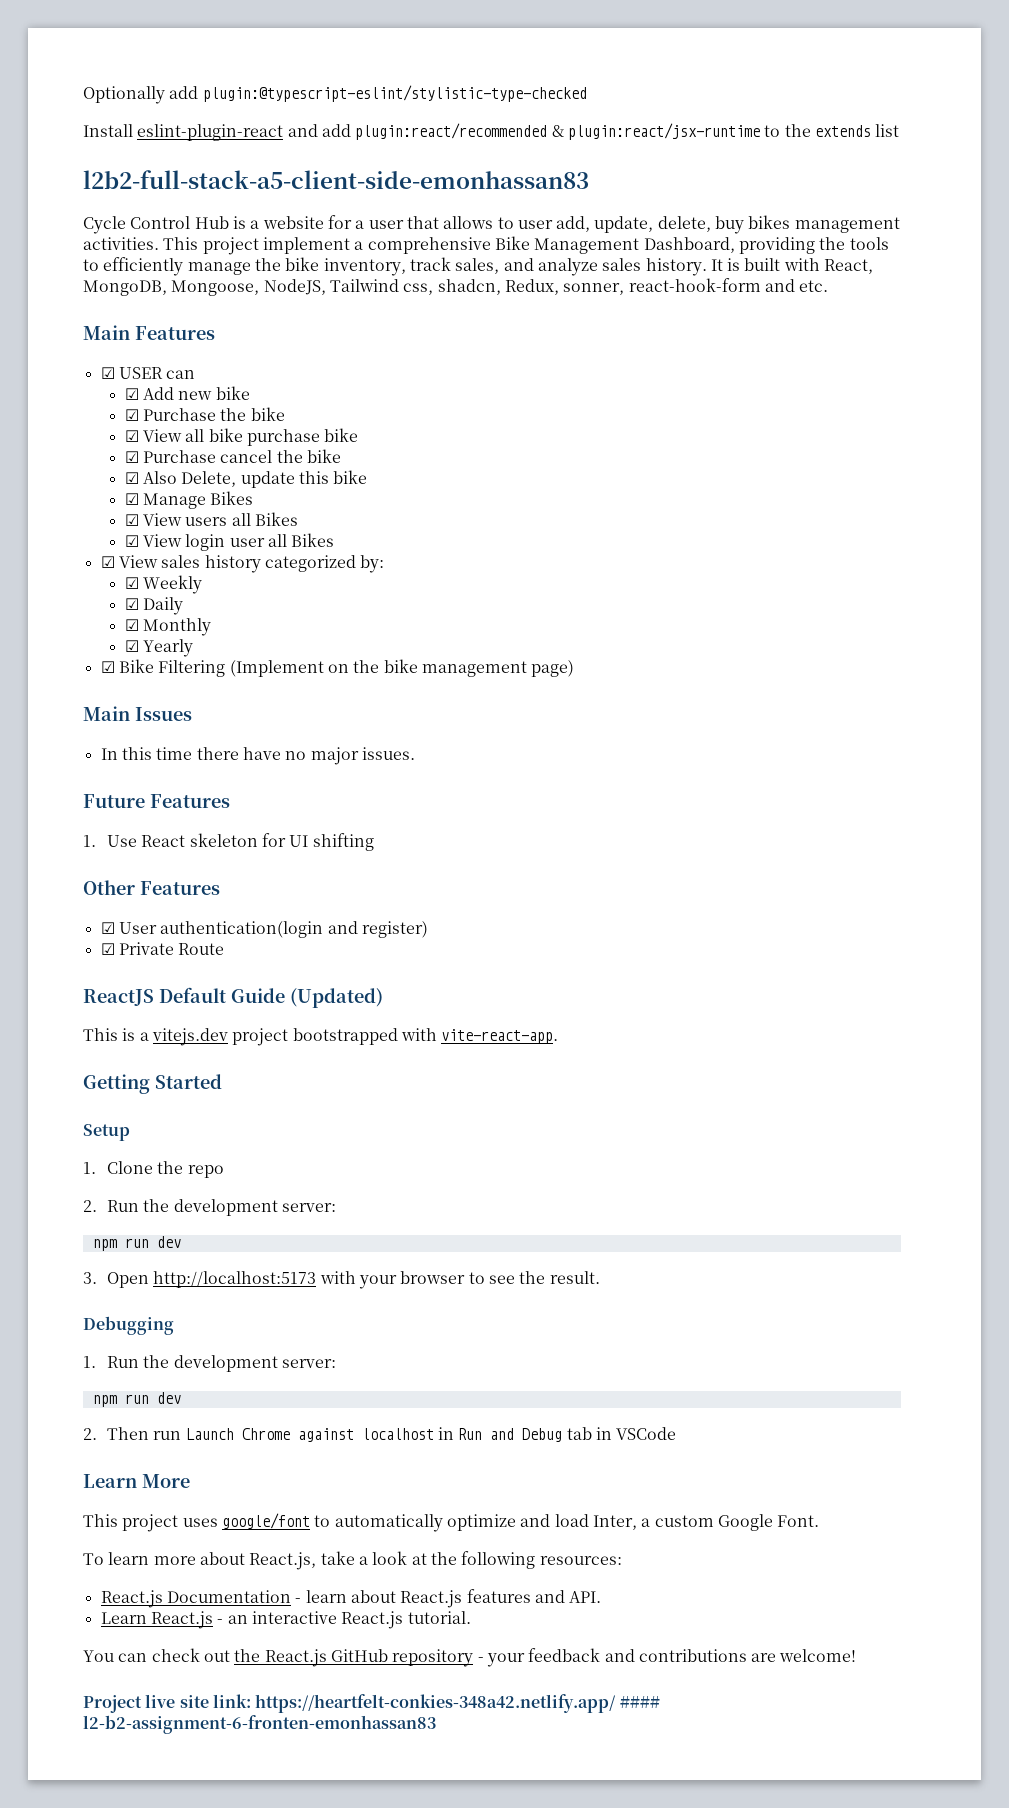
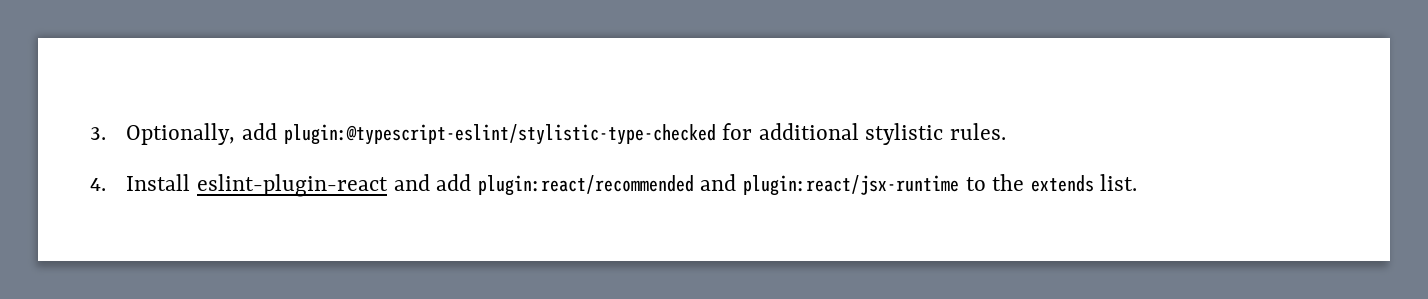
[83,86,165,104] Optionally -> [90,123,236,145] 3. Optionally,
(587, 93) // -> [722,123,1007,145] [90,178,106,191] for additional stylistic rules. // 4.
[551,125,564,137] & -> [700,174,737,191] and
[875,124,900,137] [83,170,589,189] [83,215,900,234] [83,236,889,255] [83,257,874,276] [83,278,829,296] [83,325,215,340] [100,367,196,379] [124,386,250,400] [124,407,285,421] [124,428,359,446] [124,449,341,463] [124,470,368,488] [124,491,254,509] [124,512,298,526] [124,533,335,551] [100,555,385,573] [124,575,203,594] [124,597,184,615] [124,618,212,636] [124,639,194,657] [100,659,575,677] [83,706,192,721] [100,747,415,765] [83,794,230,808] [83,833,374,851] [83,880,220,895] [100,921,428,938] [100,942,225,955] [83,987,383,1008] [83,1028,559,1046] [83,1074,222,1094] [83,1124,130,1141] [83,1161,224,1178] [83,1199,337,1216] [92,1236,181,1251] [83,1271,600,1289] [83,1316,174,1335] [83,1355,337,1372] [92,1392,181,1407] [83,1427,677,1442] [83,1474,190,1488] [83,1513,820,1532] [83,1551,622,1570] [100,1589,602,1608] [100,1611,471,1629] [83,1648,857,1667] [83,1694,660,1713] [83,1715,436,1734] list // l2b2-full-stack-a5-client-side-emonhassan83 // Cycle Control Hub is a website for a user that allows to user add, update, delete, buy bikes management activities. This project implement a comprehensive Bike Management Dashboard, providing the tools to efficiently manage the bike inventory, track sales, and analyze sales history. It is built with React, MongoDB, Mongoose, NodeJS, Tailwind css, shadcn, Redux, sonner, react-hook-form and etc. // Main Features // ☑ USER can // ☑ Add new bike // ☑ Purchase the bike // ☑ View all bike purchase bike // ☑ Purchase cancel the bike // ☑ Also Delete, update this bike // ☑ Manage Bikes // ☑ View users all Bikes // ☑ View login user all Bikes // ☑ View sales history categorized by: // ☑ Weekly // ☑ Daily // ☑ Monthly // ☑ Yearly // ☑ Bike Filtering (Implement on the bike management page) // Main Issues // In this time there have no major issues. // Future Features // 1. Use React skeleton for UI shifting // Other Features // ☑ User authentication(login and register) // ☑ Private Route // ReactJS Default Guide (Updated) // This is a vitejs.dev project bootstrapped with vite-react-app. // Getting Started // Setup // 1. Clone the repo // 2. Run the development server: // npm run dev // 3. Open http://localhost:5173 with your browser to see the result. // Debugging // 1. Run the development server: // npm run dev // 2. Then run Launch Chrome against localhost in Run and Debug tab in VSCode // Learn More // This project uses google/font to automatically optimize and load Inter, a custom Google Font. // To learn more about React.js, take a look at the following resources: // React.js Documentation - learn about React.js features and API. // Learn React.js - an interactive React.js tutorial. // You can check out the React.js GitHub repository - your feedback and contributions are welcome! // Project live site link: https://heartfelt-conkies-348a42.netlify.app/ #### l2-b2-assignment-6-fronten-emonhassan83 -> [1100,174,1138,191] list.

